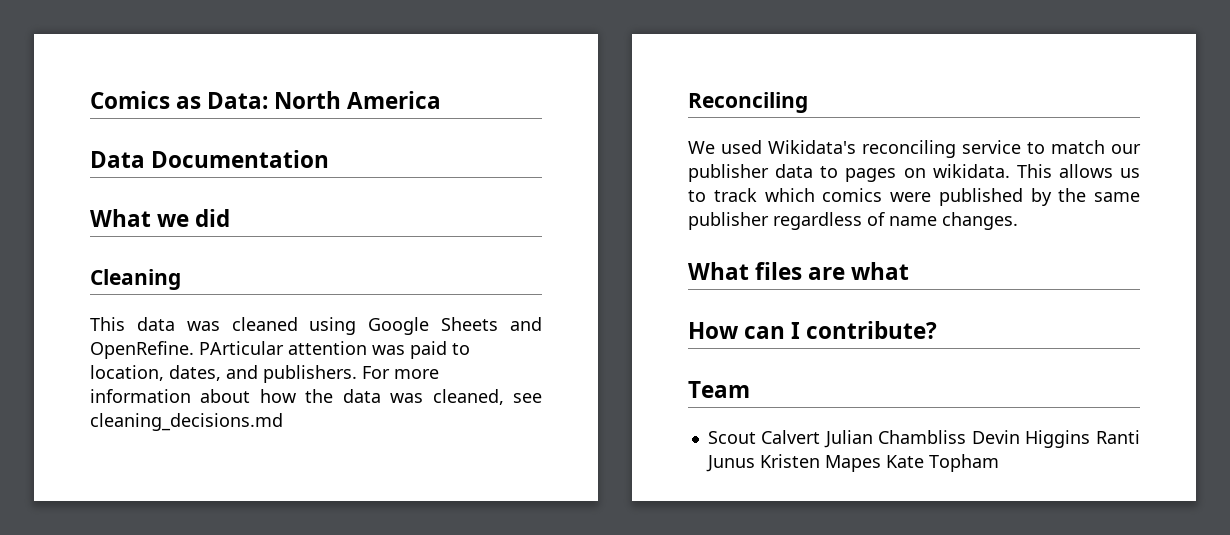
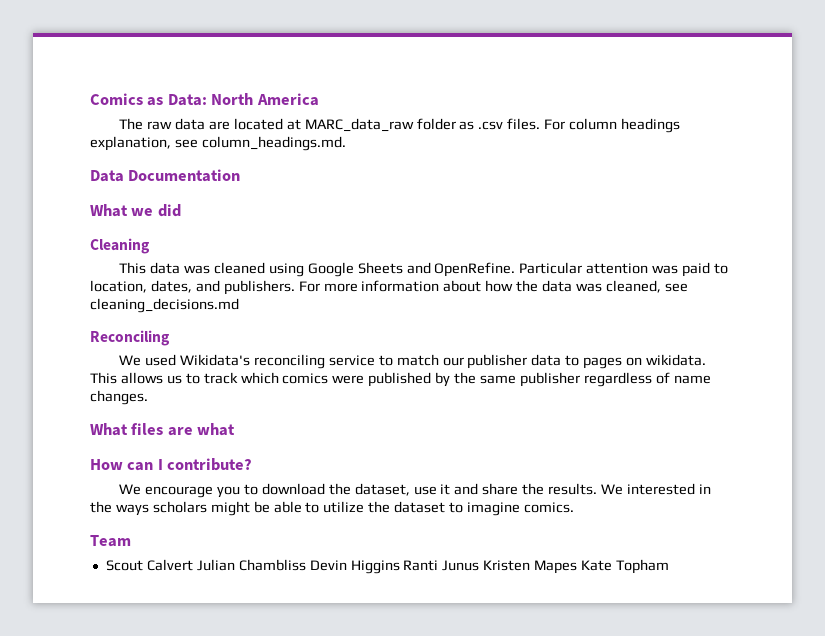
(442, 100) none -> [119,118,681,133] [90,136,346,151] // The raw data are located at MARC_data_raw folder as .csv files. For column headings explanation, see column_headings.md.
[199,341,284,355] PArticular -> [519,262,583,274] Particular
(938, 330) none -> [119,483,711,498] [90,501,574,516] // We encourage you to download the dataset, use it and share the results. We interested in the ways scholars might be able to utilize the dataset to imagine comics.

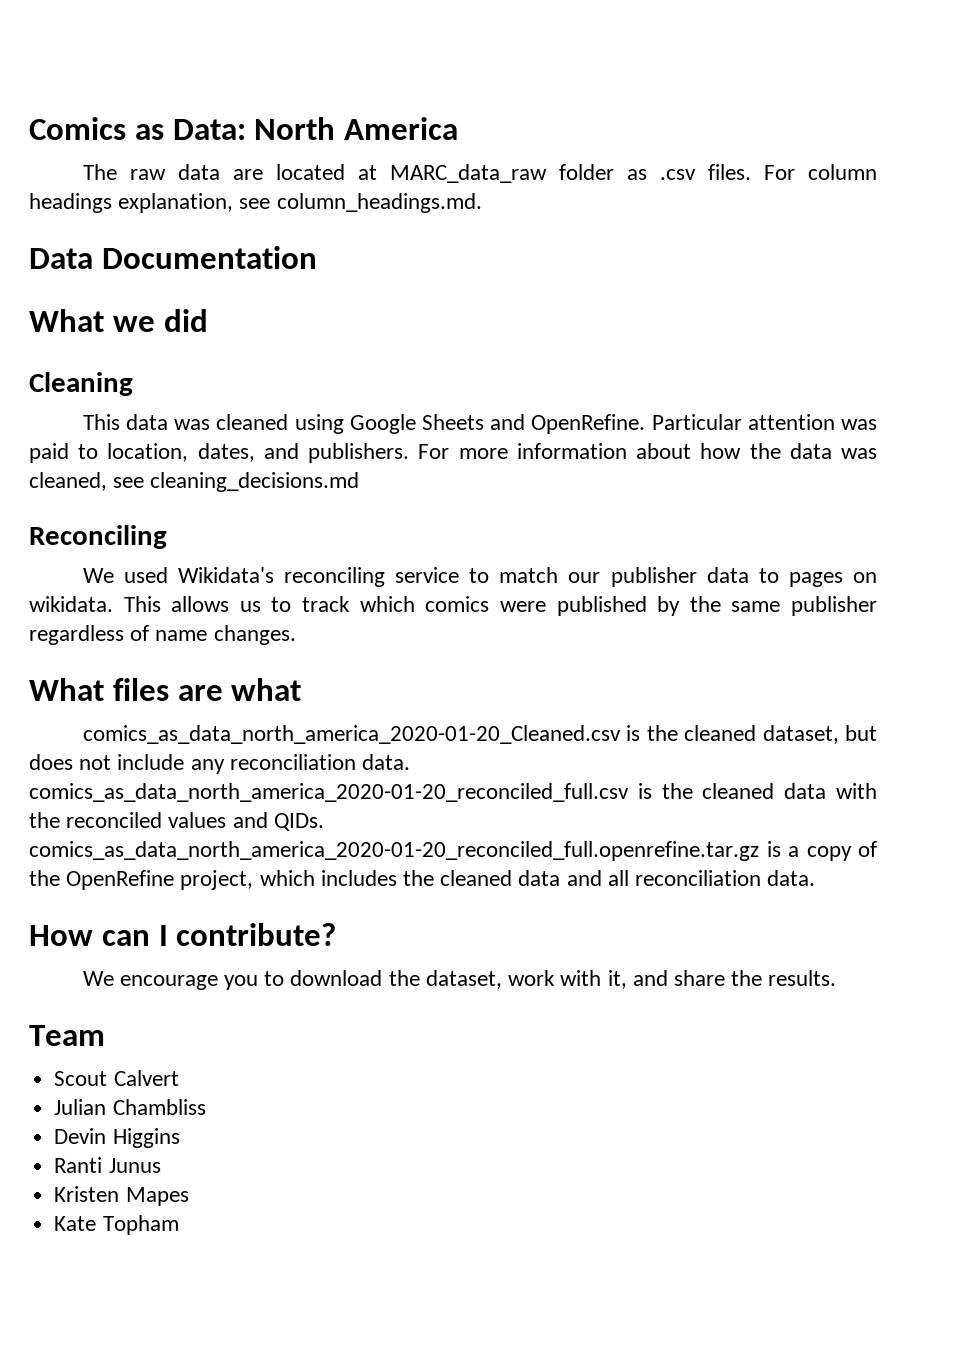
(236, 429) none -> [82,725,877,744] [29,754,411,774] [29,783,877,802] [29,812,324,831] [29,841,877,861] [29,870,816,890] // comics_as_data_north_america_2020-01-20_Cleaned.csv is the cleaned dataset, but does not include any reconciliation data. comics_as_data_north_america_2020-01-20_reconciled_full.csv is the cleaned data with the reconciled values and QIDs. comics_as_data_north_america_2020-01-20_reconciled_full.openrefine.tar.gz is a copy of the OpenRefine project, which includes the cleaned data and all reconciliation data.
[413,484,451,495] use it -> [508,970,627,989] work with it,
[601,483,711,495] [90,501,574,516] We interested in the ways scholars might be able to utilize the dataset to imagine comics. -> (837, 978) none
(193, 565) none -> (179, 1078) //
(306, 565) none -> (206, 1107) //
(400, 567) none -> (180, 1138) //
(480, 565) none -> (161, 1165) //
(578, 567) none -> (189, 1196) //

